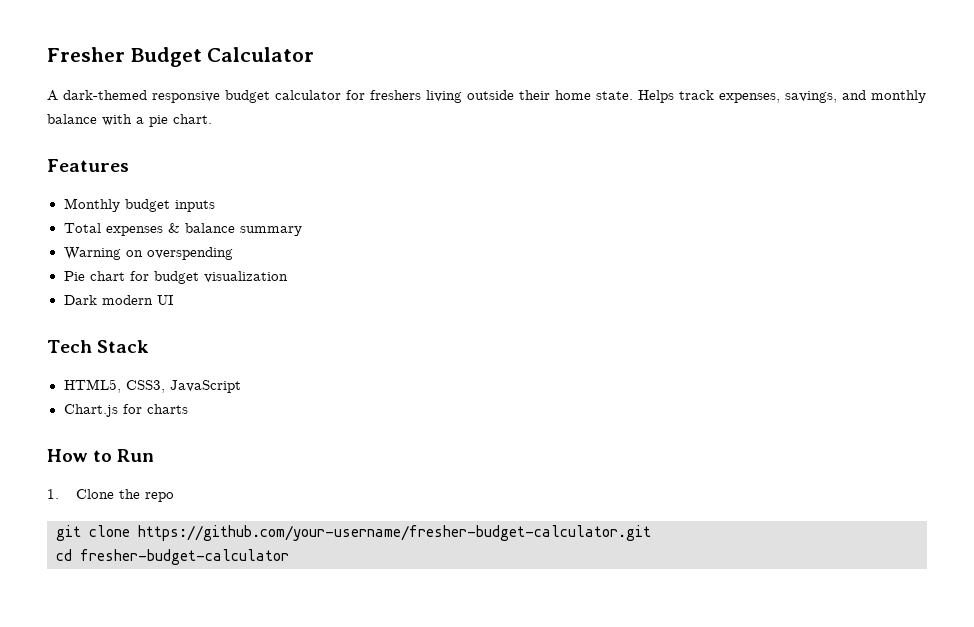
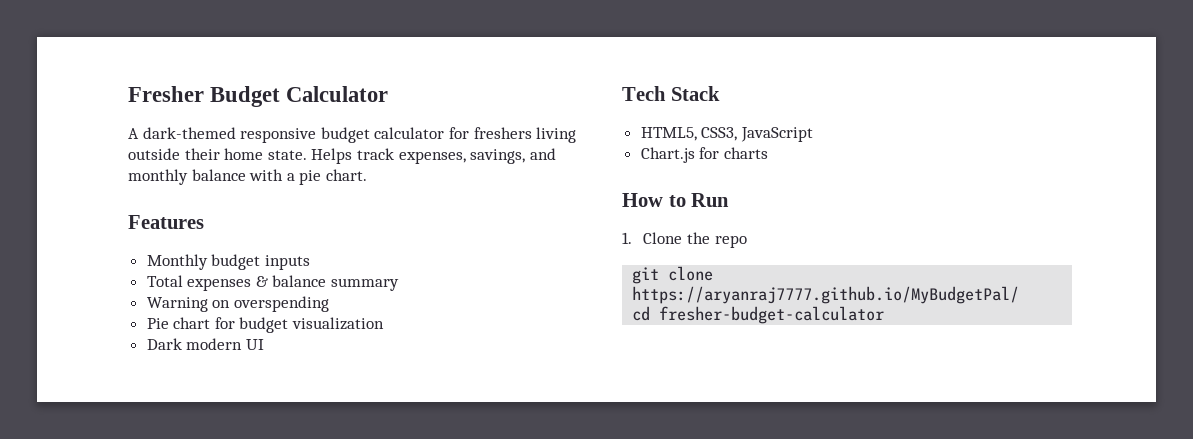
[138,525,651,541] https://github.com/your-username/fresher-budget-calculator.git -> [632,286,1020,304] https://aryanraj7777.github.io/MyBudgetPal/

